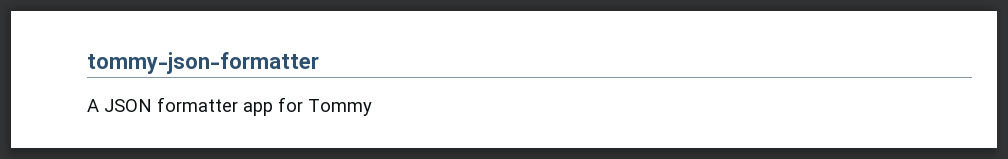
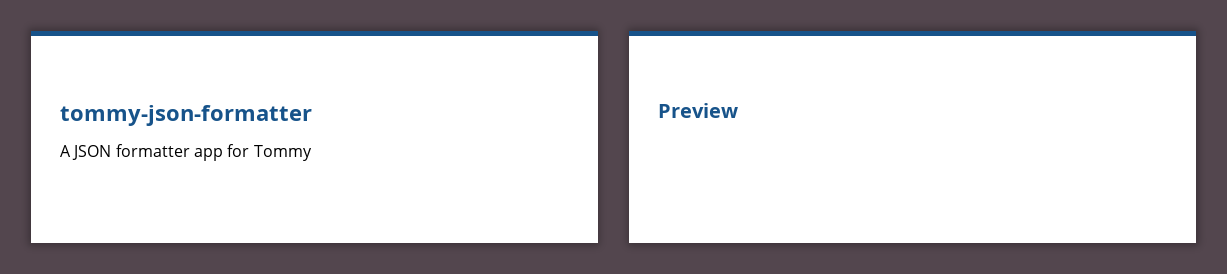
(372, 107) none -> [658,103,738,118] // Preview

